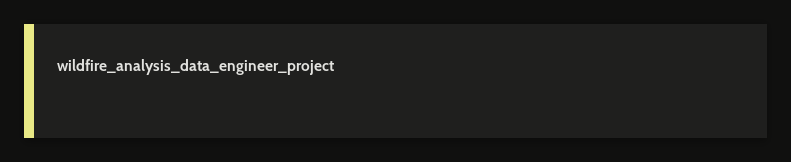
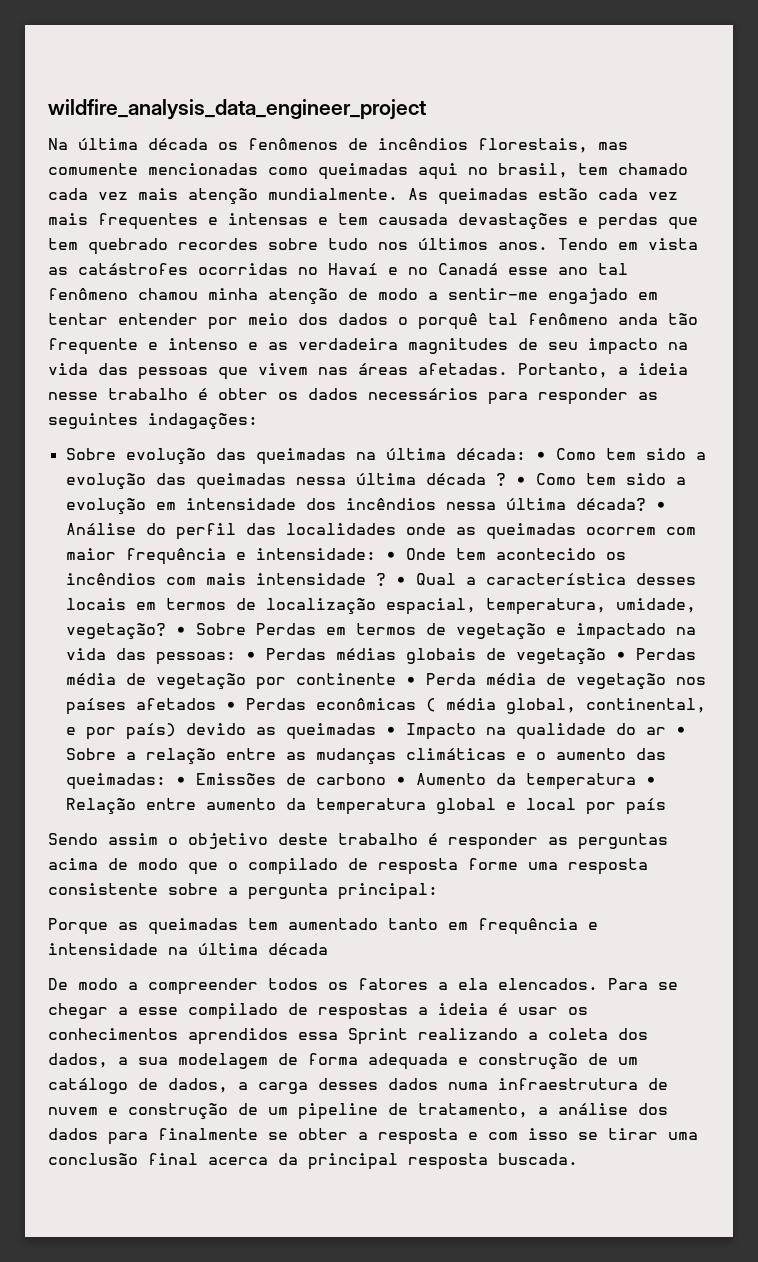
(334, 67) none -> [48,138,628,153] [48,163,688,180] [48,188,678,205] [48,213,698,230] [48,238,698,255] [48,263,628,275] [48,288,658,304] [48,313,698,330] [48,338,688,355] [48,363,688,380] [48,388,658,405] [48,413,258,429] [65,448,706,465] [65,473,686,490] [65,498,666,514] [65,523,696,540] [65,548,626,565] [65,573,696,586] [65,598,696,615] [65,623,696,640] [65,648,696,665] [65,673,706,690] [65,698,706,715] [65,723,686,740] [65,748,666,764] [65,773,656,790] [65,798,666,815] [48,833,668,850] [48,858,648,875] [48,883,438,900] [48,918,598,935] [48,943,328,955] [48,978,678,995] [48,1003,588,1020] [48,1028,648,1045] [48,1053,638,1070] [48,1078,668,1094] [48,1103,668,1120] [48,1128,698,1145] [48,1153,578,1170] // Na última década os fenômenos de incêndios florestais, mas comumente mencionadas como queimadas aqui no brasil, tem chamado cada vez mais atenção mundialmente. As queimadas estão cada vez mais frequentes e intensas e tem causada devastações e perdas que tem quebrado recordes sobre tudo nos últimos anos. Tendo em vista as catástrofes ocorridas no Havaí e no Canadá esse ano tal fenômeno chamou minha atenção de modo a sentir-me engajado em tentar entender por meio dos dados o porquê tal fenômeno anda tão frequente e intenso e as verdadeira magnitudes de seu impacto na vida das pessoas que vivem nas áreas afetadas. Portanto, a ideia nesse trabalho é obter os dados necessários para responder as seguintes indagações: // Sobre evolução das queimadas na última década: • Como tem sido a evolução das queimadas nessa última década ? • Como tem sido a evolução em intensidade dos incêndios nessa última década? • Análise do perfil das localidades onde as queimadas ocorrem com maior frequência e intensidade: • Onde tem acontecido os incêndios com mais intensidade ? • Qual a característica desses locais em termos de localização espacial, temperatura, umidade, vegetação? • Sobre Perdas em termos de vegetação e impactado na vida das pessoas: • Perdas médias globais de vegetação • Perdas média de vegetação por continente • Perda média de vegetação nos países afetados • Perdas econômicas ( média global, continental, e por país) devido as queimadas • Impacto na qualidade do ar • Sobre a relação entre as mudanças climáticas e o aumento das queimadas: • Emissões de carbono • Aumento da temperatura • Relação entre aumento da temperatura global e local por país // Sendo assim o objetivo deste trabalho é responder as perguntas acima de modo que o compilado de resposta forme uma resposta consistente sobre a pergunta principal: // Porque as queimadas tem aumentado tanto em frequência e intensidade na última década // De modo a compreender todos os fatores a ela elencados. Para se chegar a esse compilado de respostas a ideia é usar os conhecimentos aprendidos essa Sprint realizando a coleta dos dados, a sua modelagem de forma adequada e construção de um catálogo de dados, a carga desses dados numa infraestrutura de nuvem e construção de um pipeline de tratamento, a análise dos dados para finalmente se obter a resposta e com isso se tirar uma conclusão final acerca da principal resposta buscada.

